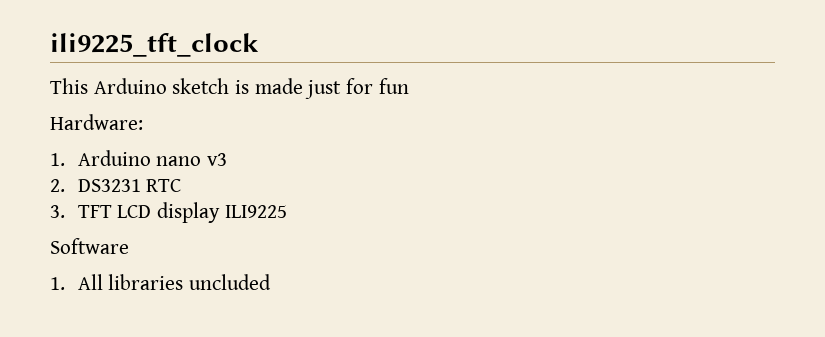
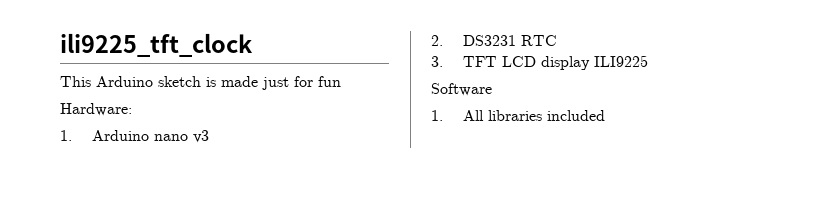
[188,274,271,290] uncluded -> [546,110,605,121] included

